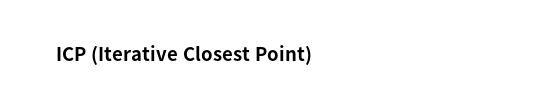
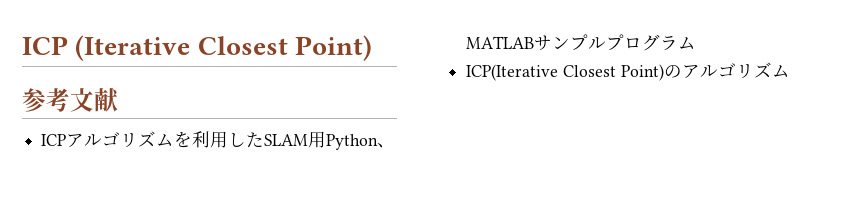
(312, 55) none -> [22,88,119,112] [41,131,396,150] [466,34,697,51] [466,62,790,81] // 参考文献 // ICPアルゴリズムを利用したSLAM用Python、MATLABサンプルプログラム // ICP(Iterative Closest Point)のアルゴリズム

